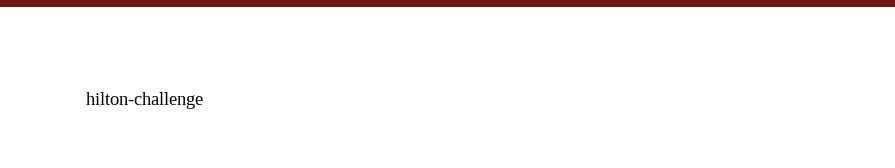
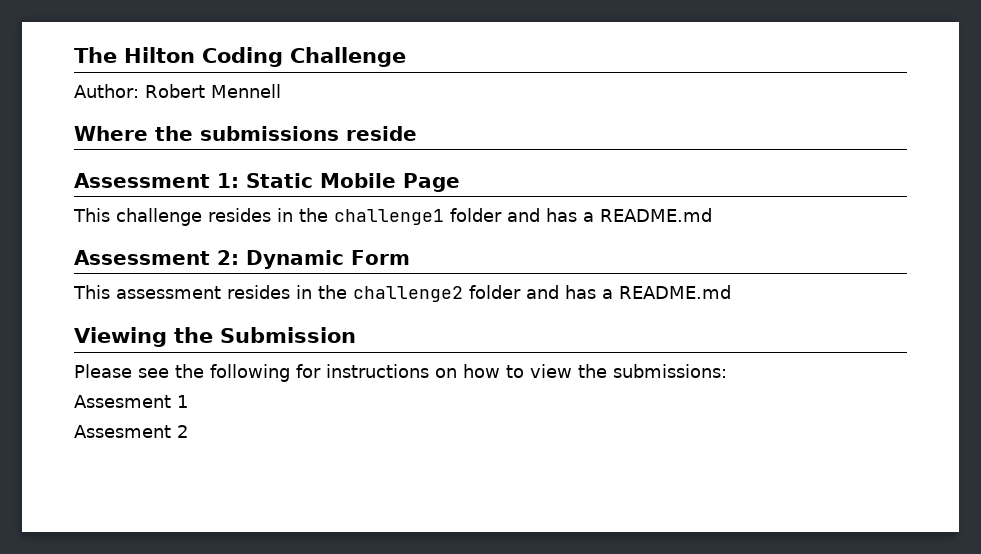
[86,92,203,109] hilton-challenge -> [74,47,406,67] [74,84,281,98] [74,126,417,141] [74,173,460,192] [73,208,712,226] [74,250,410,269] [73,285,731,302] [74,327,356,347] [74,364,727,382] [74,395,188,408] [74,425,188,438] The Hilton Coding Challenge // Author: Robert Mennell // Where the submissions reside // Assessment 1: Static Mobile Page // This challenge resides in the challenge1 folder and has a README.md // Assessment 2: Dynamic Form // This assessment resides in the challenge2 folder and has a README.md // Viewing the Submission // Please see the following for instructions on how to view the submissions: // Assesment 1 // Assesment 2

